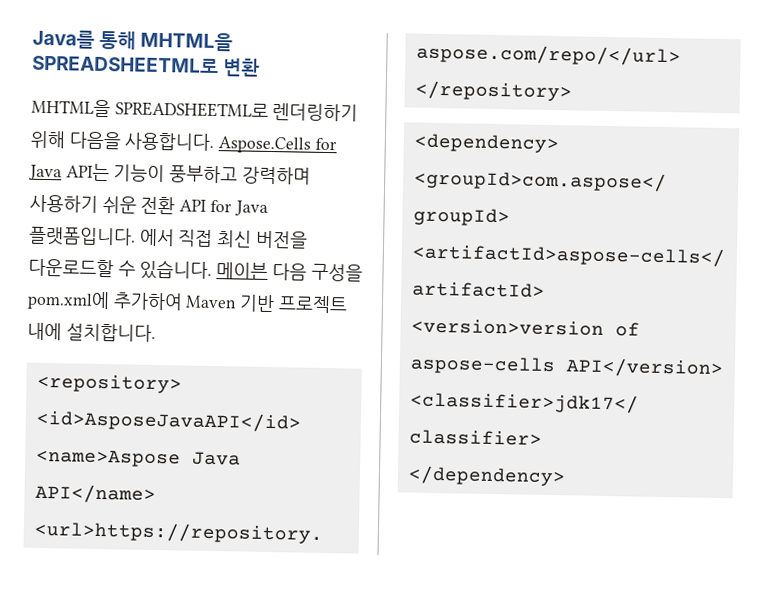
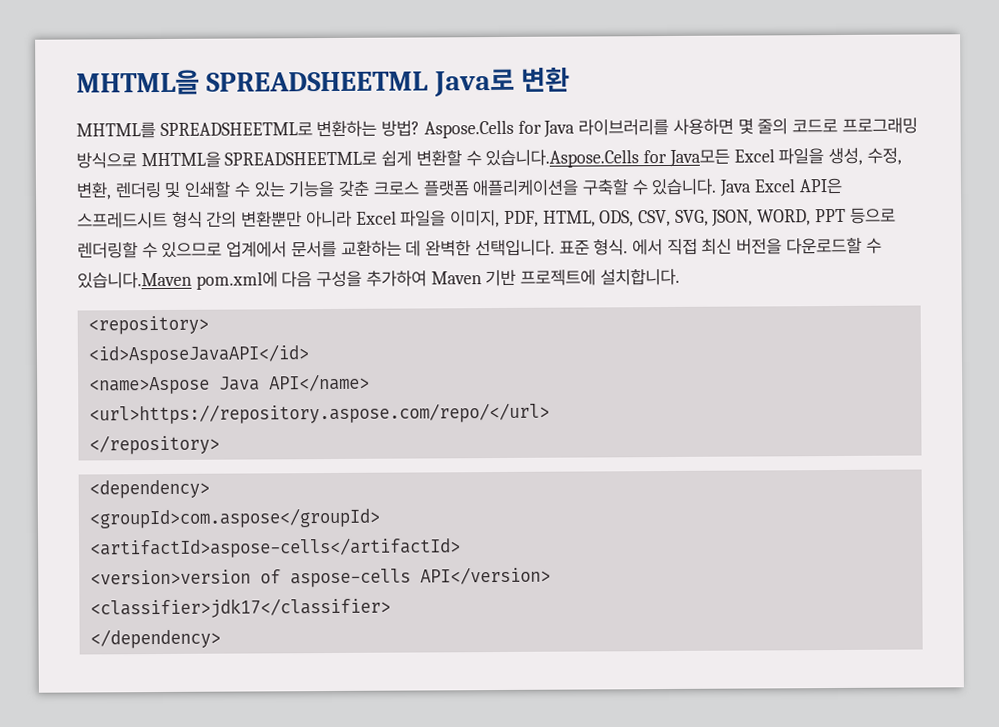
[32,29,234,52] [32,55,261,77] [31,98,359,122] [30,130,337,154] [28,163,311,185] [29,194,268,216] [28,226,136,247] Java를 통해 MHTML을 SPREADSHEETML로 변환 // MHTML을 SPREADSHEETML로 렌더링하기 위해 다음을 사용합니다. Aspose.Cells for Java API는 기능이 풍부하고 강력하며 사용하기 쉬운 전환 API for Java 플랫폼입니다. -> [76,66,571,98] [76,117,918,139] [76,147,902,169] [76,177,842,200] [77,207,896,229] [77,239,629,259] MHTML을 SPREADSHEETML Java로 변환 // MHTML를 SPREADSHEETML로 변환하는 방법? Aspose.Cells for Java 라이브러리를 사용하면 몇 줄의 코드로 프로그래밍 방식으로 MHTML을 SPREADSHEETML로 쉽게 변환할 수 있습니다.Aspose.Cells for Java모든 Excel 파일을 생성, 수정, 변환, 렌더링 및 인쇄할 수 있는 기능을 갖춘 크로스 플랫폼 애플리케이션을 구축할 수 있습니다. Java Excel API은 스프레드시트 형식 간의 변환뿐만 아니라 Excel 파일을 이미지, PDF, HTML, ODS, CSV, SVG, JSON, WORD, PPT 등으로 렌더링할 수 있으므로 업계에서 문서를 교환하는 데 완벽한 선택입니다. 표준 형식.
[139,259,269,280] 있습니다. 메이븐 -> [77,271,278,290] 있습니다.Maven pom.xml에
[27,290,110,311] pom.xml에 -> (363, 279) none
[277,295,348,314] [27,322,62,341] 프로젝트 내에 -> [520,269,597,286] 프로젝트에

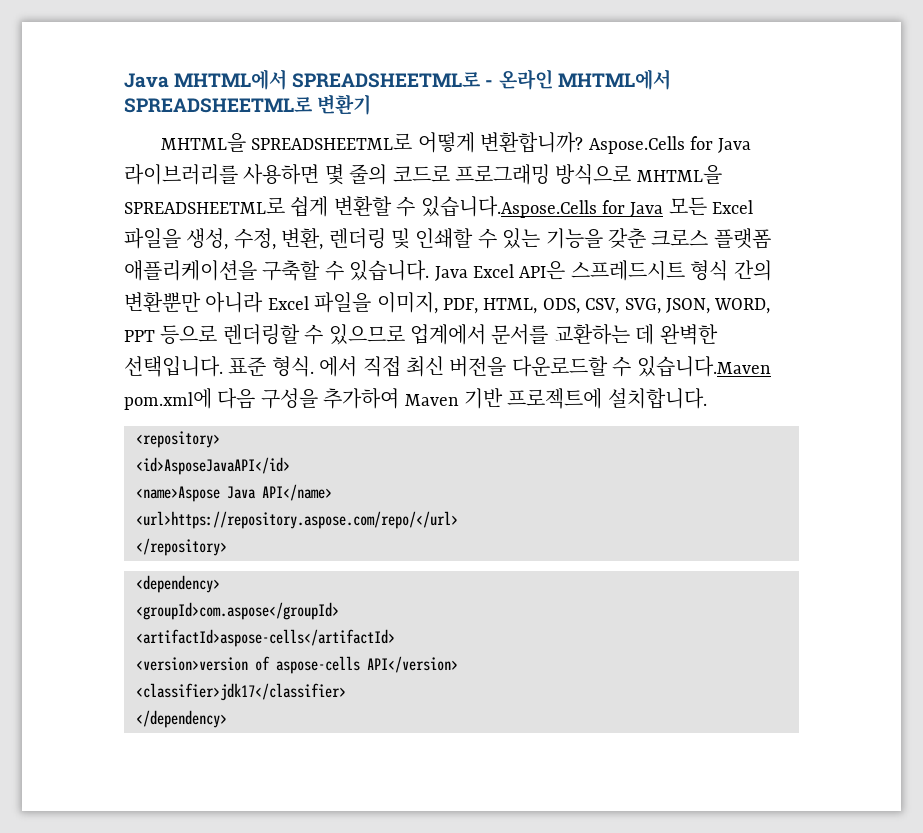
[76,66,571,98] [76,120,421,139] MHTML을 SPREADSHEETML Java로 변환 // MHTML를 SPREADSHEETML로 변환하는 방법? -> [124,69,671,90] [124,94,372,115] [160,132,584,153] Java MHTML에서 SPREADSHEETML로 - 온라인 MHTML에서 SPREADSHEETML로 변환기 // MHTML을 SPREADSHEETML로 어떻게 변환합니까?
[668,148,730,167] Java모든 -> [630,197,707,217] Java 모든

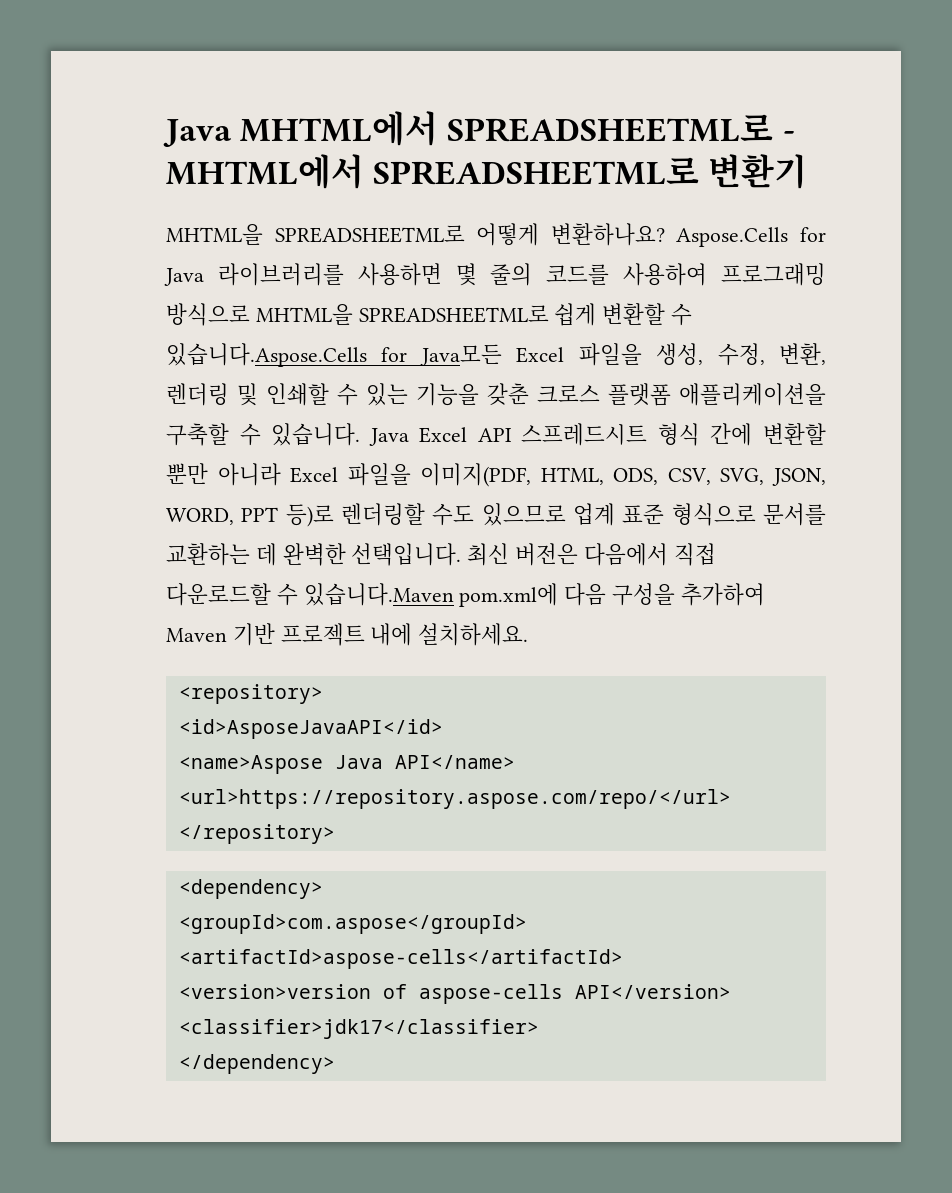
[498,69,553,90] 온라인 -> (795, 136) none
[480,132,584,153] 변환합니까? -> [550,223,665,246] 변환하나요?
[392,165,450,182] 코드로 -> [546,263,708,286] 코드를 사용하여
[630,197,707,217] Java 모든 -> [419,344,502,366] Java모든
[519,261,566,280] API은 -> [477,428,512,442] API
[733,260,772,281] [124,292,201,312] 간의 변환뿐만 -> [710,423,826,446] [166,463,208,484] 간에 변환할 뿐만
[376,292,478,314] 이미지, PDF, -> [420,463,532,487] 이미지(PDF,
[160,324,486,345] 등으로 렌더링할 수 있으므로 업계에서 -> [285,503,756,527] 등)로 렌더링할 수도 있으므로 업계 표준 형식으로
[228,356,507,377] 표준 형식. 에서 직접 최신 버전을 -> [467,543,716,566] 최신 버전은 다음에서 직접
[507,388,707,409] 프로젝트에 설치합니다. -> [280,623,529,646] 프로젝트 내에 설치하세요.

